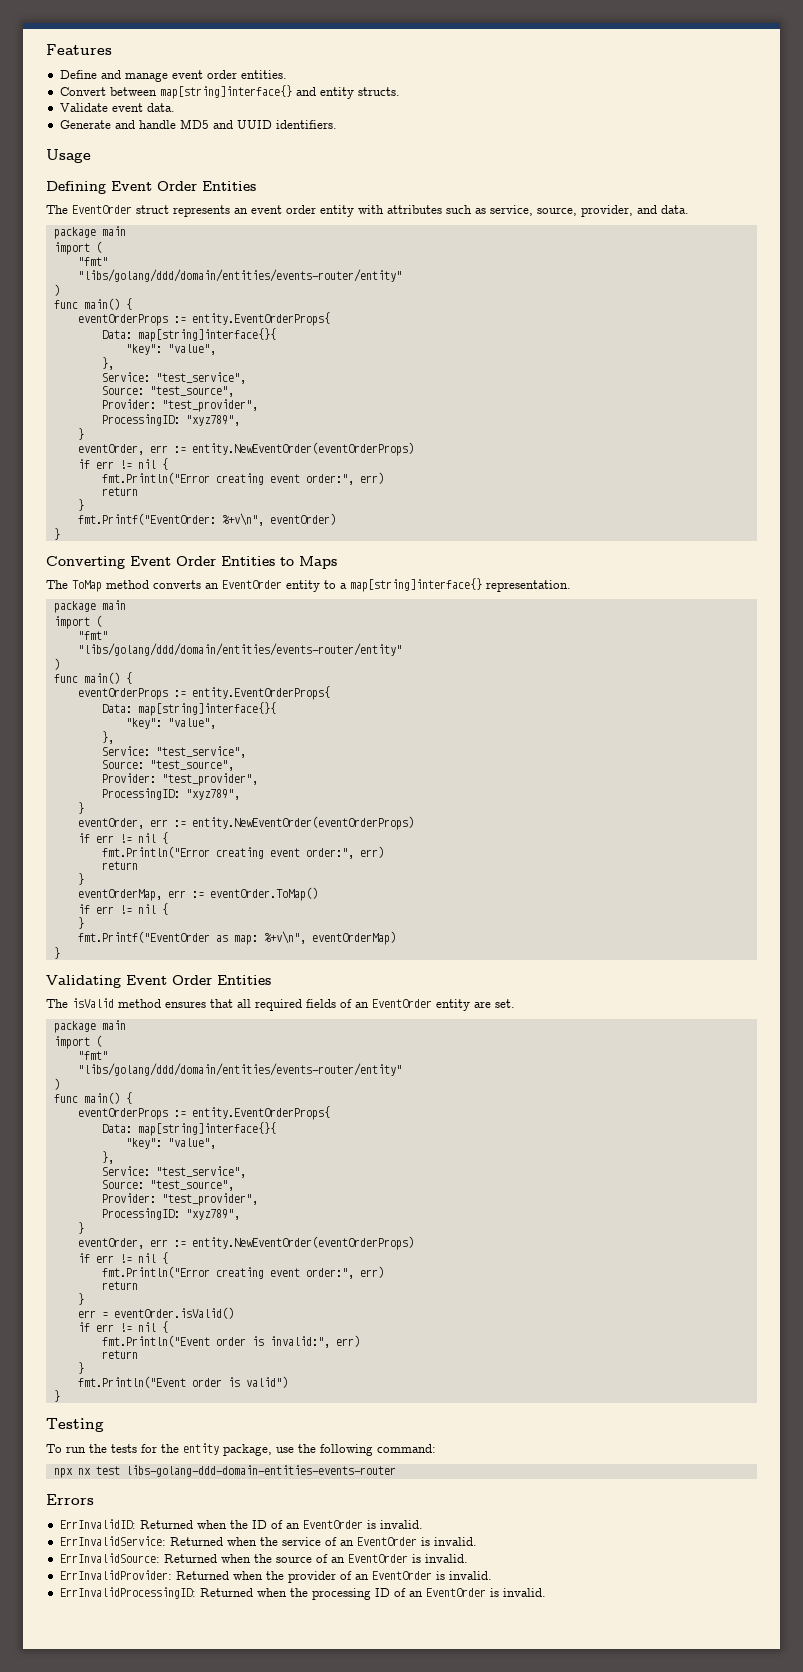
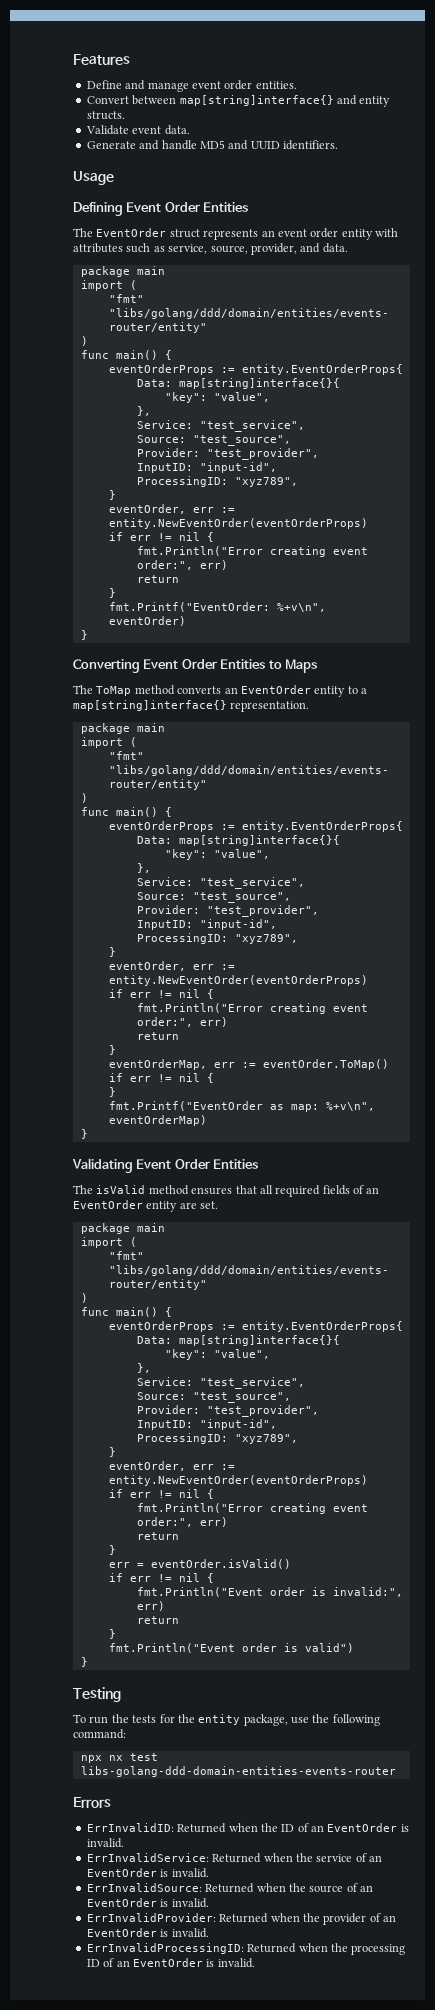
(258, 405) none -> [136,462,277,473] // InputID: "input-id",
(258, 779) none -> [136,919,277,930] // InputID: "input-id",
(258, 1199) none -> [136,1419,277,1430] // InputID: "input-id",

